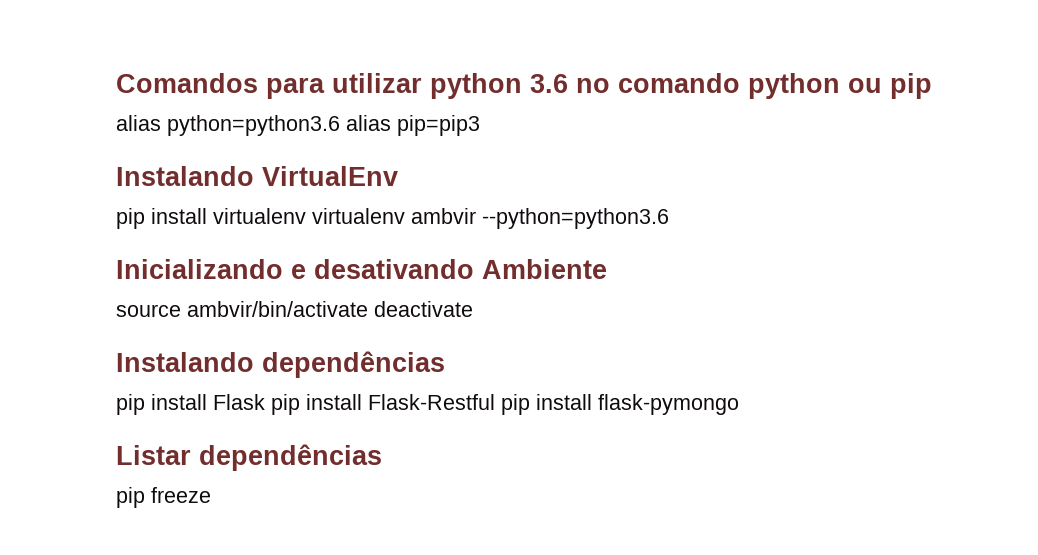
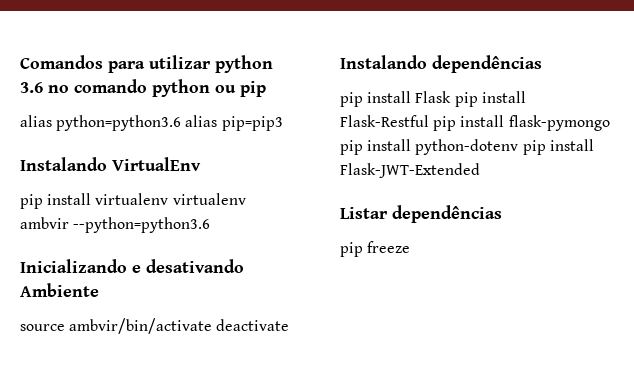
(739, 404) none -> [340,139,594,155] [340,163,480,178] pip install python-dotenv pip install Flask-JWT-Extended

